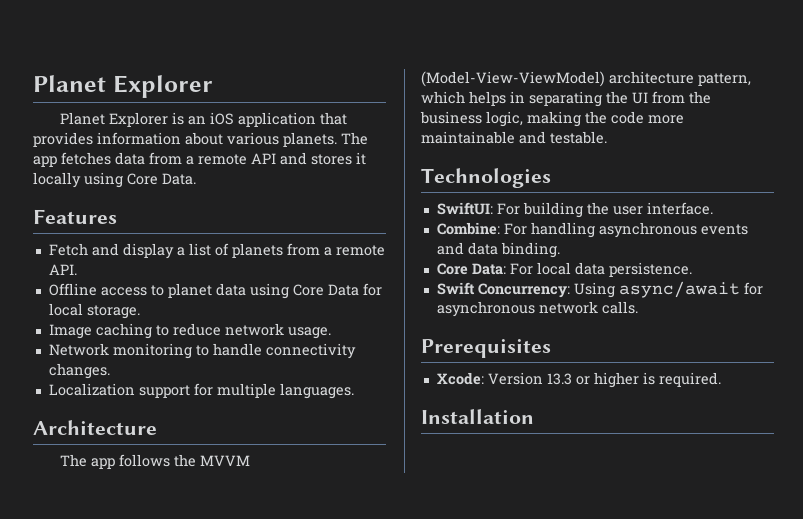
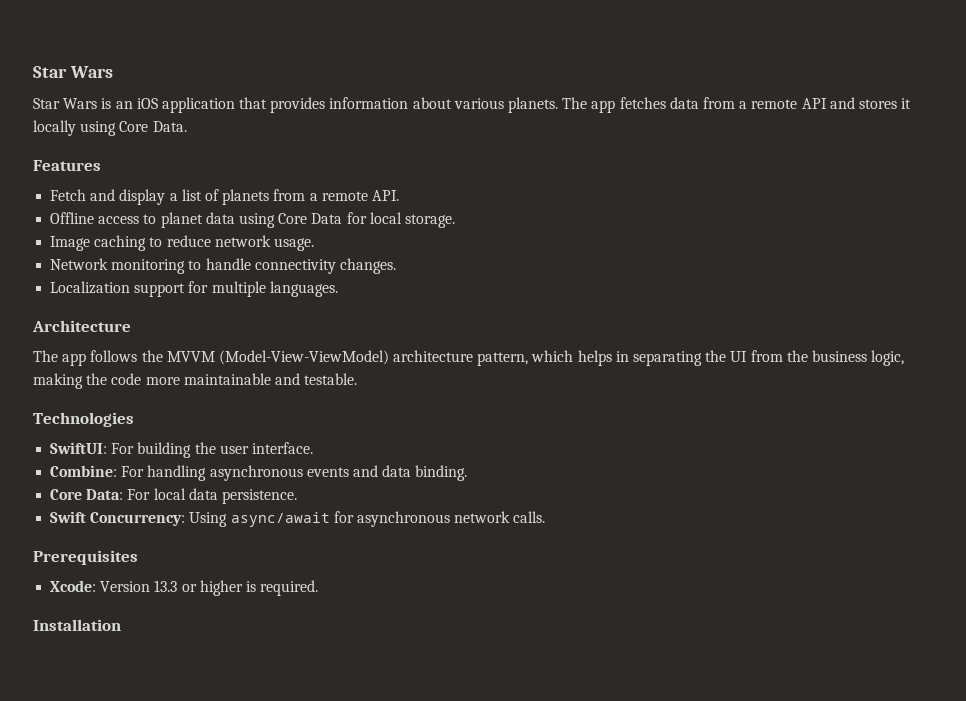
[33,75,213,98] [59,112,168,127] Planet Explorer // Planet Explorer -> [33,66,113,78] [33,98,98,109] Star Wars // Star Wars

